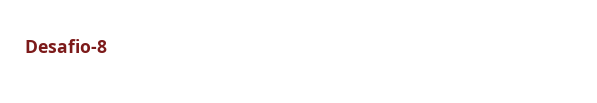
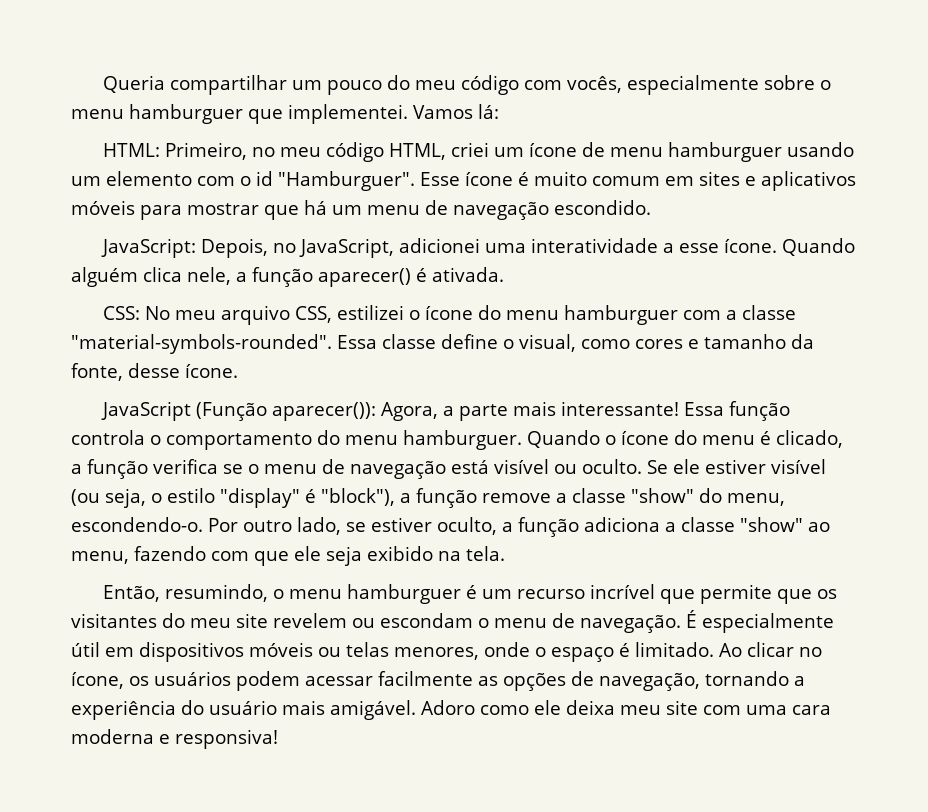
[25,39,107,53] Desafio-8 -> [102,75,831,95] [71,104,499,124] [102,142,854,162] [71,171,857,191] [71,200,651,220] [100,238,855,258] [71,267,504,287] [102,305,796,325] [71,334,814,354] [71,363,238,381] [100,401,790,421] [71,430,843,450] [71,459,826,479] [71,488,786,508] [71,517,831,537] [71,546,505,566] [102,584,837,604] [71,610,834,633] [71,642,822,662] [71,671,805,691] [71,700,831,720] [71,729,278,749] Queria compartilhar um pouco do meu código com vocês, especialmente sobre o menu hamburguer que implementei. Vamos lá: // HTML: Primeiro, no meu código HTML, criei um ícone de menu hamburguer usando um elemento com o id "Hamburguer". Esse ícone é muito comum em sites e aplicativos móveis para mostrar que há um menu de navegação escondido. // JavaScript: Depois, no JavaScript, adicionei uma interatividade a esse ícone. Quando alguém clica nele, a função aparecer() é ativada. // CSS: No meu arquivo CSS, estilizei o ícone do menu hamburguer com a classe "material-symbols-rounded". Essa classe define o visual, como cores e tamanho da fonte, desse ícone. // JavaScript (Função aparecer()): Agora, a parte mais interessante! Essa função controla o comportamento do menu hamburguer. Quando o ícone do menu é clicado, a função verifica se o menu de navegação está visível ou oculto. Se ele estiver visível (ou seja, o estilo "display" é "block"), a função remove a classe "show" do menu, escondendo-o. Por outro lado, se estiver oculto, a função adiciona a classe "show" ao menu, fazendo com que ele seja exibido na tela. // Então, resumindo, o menu hamburguer é um recurso incrível que permite que os visitantes do meu site revelem ou escondam o menu de navegação. É especialmente útil em dispositivos móveis ou telas menores, onde o espaço é limitado. Ao clicar no ícone, os usuários podem acessar facilmente as opções de navegação, tornando a experiência do usuário mais amigável. Adoro como ele deixa meu site com uma cara moderna e responsiva!

